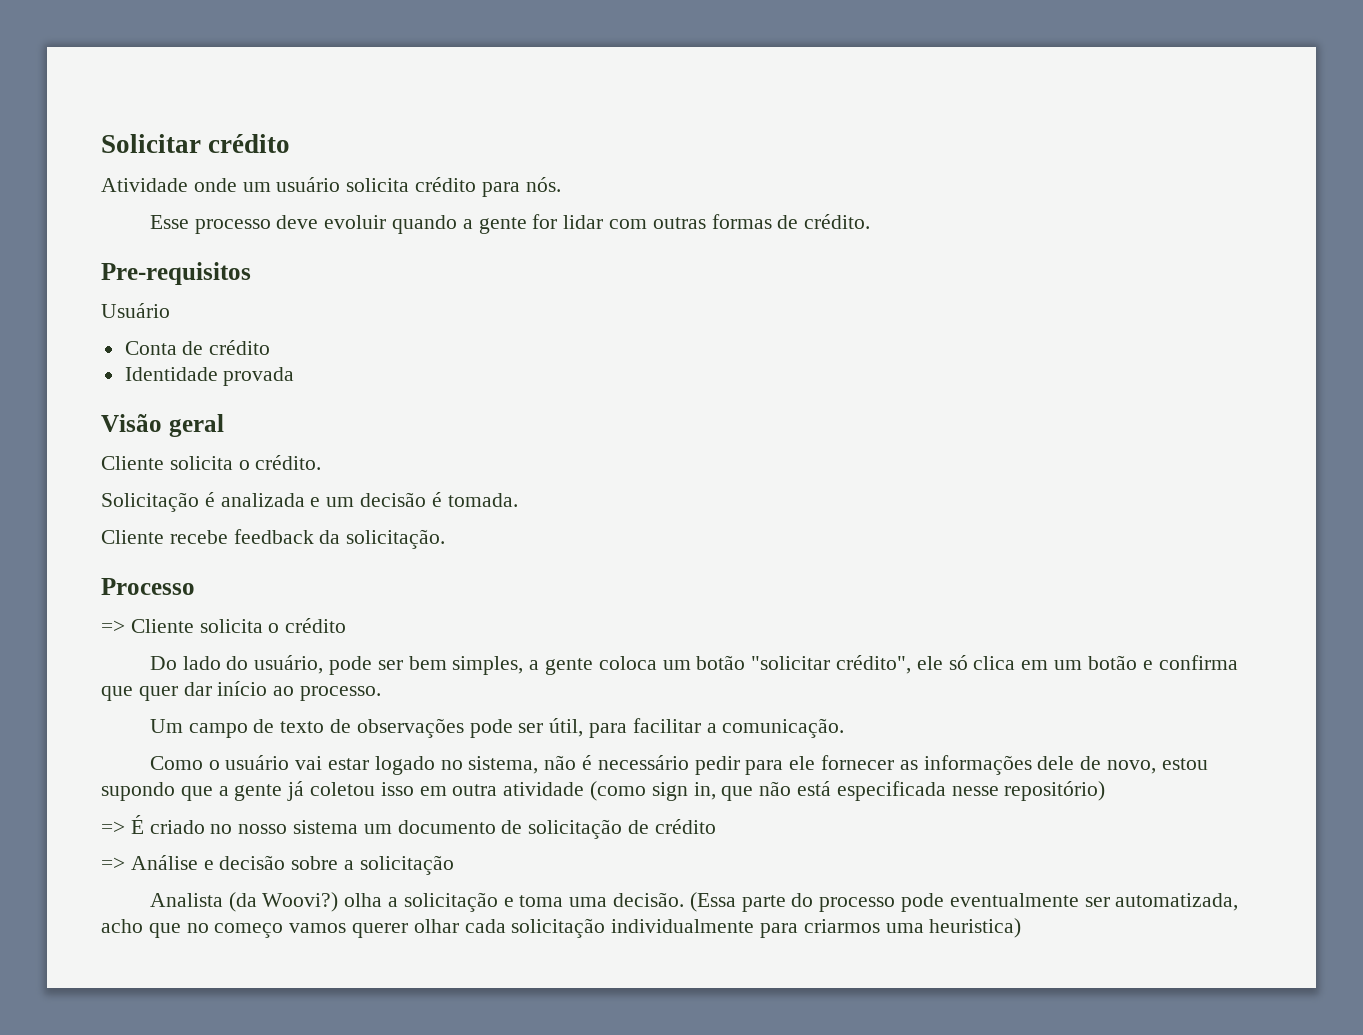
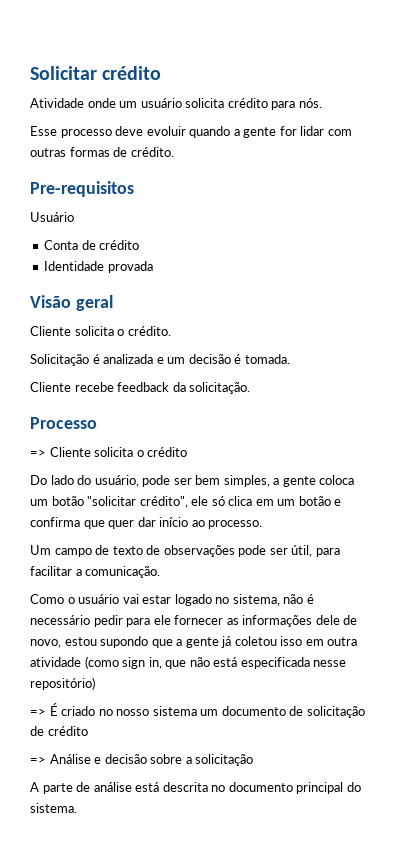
[149,892,1239,912] [101,918,1022,938] Analista (da Woovi?) olha a solicitação e toma uma decisão. (Essa parte do processo pode eventualmente ser automatizada, acho que no começo vamos querer olhar cada solicitação individualmente para criarmos uma heuristica) -> [30,782,361,794] [30,803,77,813] A parte de análise está descrita no documento principal do sistema.

